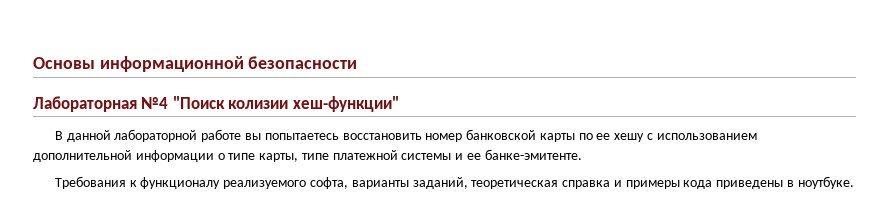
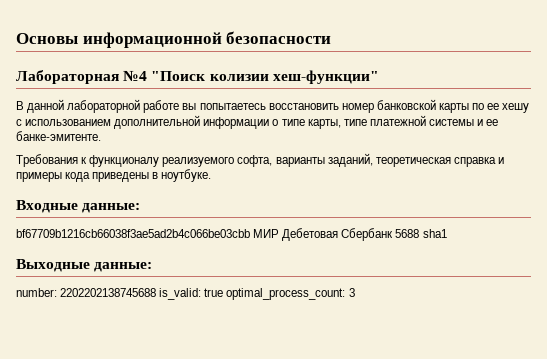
(854, 182) none -> [16,200,141,213] [16,228,447,241] [16,259,153,272] [16,288,355,300] // Входные данные: // bf67709b1216cb66038f3ae5ad2b4c066be03cbb МИР Дебетовая Сбербанк 5688 sha1 // Выходные данные: // number: 2202202138745688 is_valid: true optimal_process_count: 3

